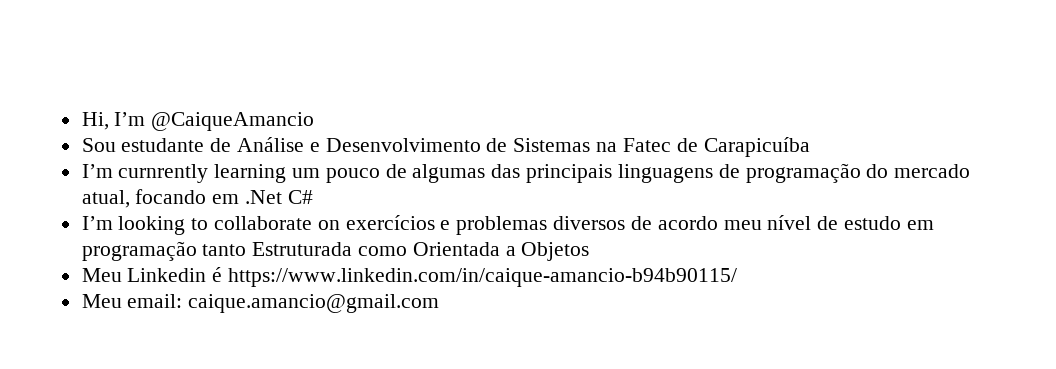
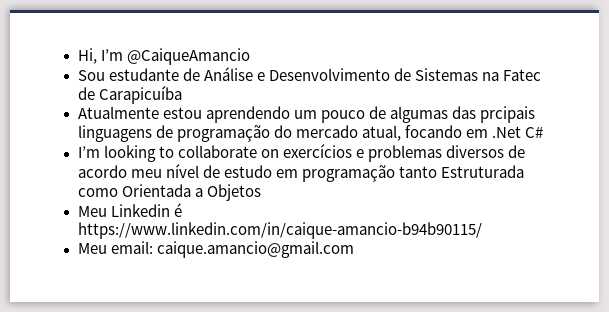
[81,164,287,183] I’m curnrently learning -> [77,106,290,123] Atualmente estou aprendendo
[526,164,613,183] principais -> [479,106,535,123] prcipais

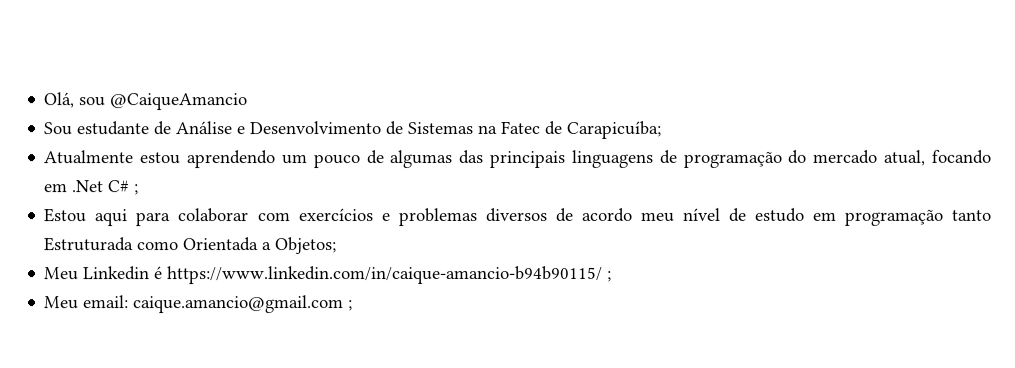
[77,48,123,64] Hi, I’m -> [43,92,106,109] Olá, sou
[98,86,182,104] Carapicuíba -> [566,120,662,139] Carapicuíba;
[479,106,535,123] prcipais -> [489,150,566,169] principais
[77,145,279,162] // I’m looking to collaborate on -> [134,184,140,196] [44,208,291,227] ; // Estou aqui para colaborar com
[206,184,261,201] Objetos -> [275,237,338,255] Objetos;
(482, 230) none -> [607,270,613,282] ;
(354, 249) none -> [348,300,354,312] ;

